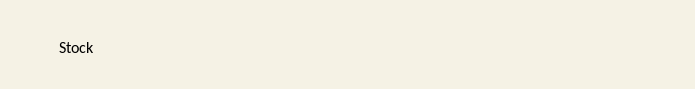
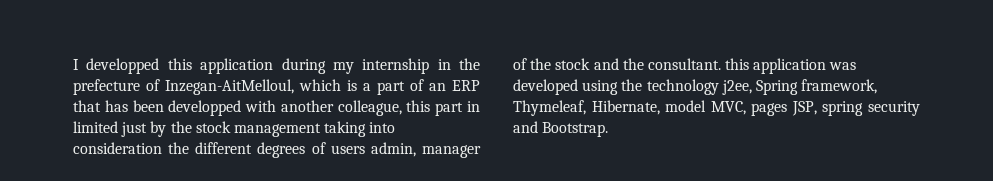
[59,42,94,53] Stock -> [73,58,480,74] [73,79,480,95] [73,100,480,116] [73,121,396,137] [73,142,482,158] [513,58,857,74] [513,79,878,95] [513,100,920,116] [513,121,609,137] I developped this application during my internship in the prefecture of Inzegan-AitMelloul, which is a part of an ERP that has been developped with another colleague, this part in limited just by the stock management taking into consideration the different degrees of users admin, manager of the stock and the consultant. this application was developed using the technology j2ee, Spring framework, Thymeleaf, Hibernate, model MVC, pages JSP, spring security and Bootstrap.

